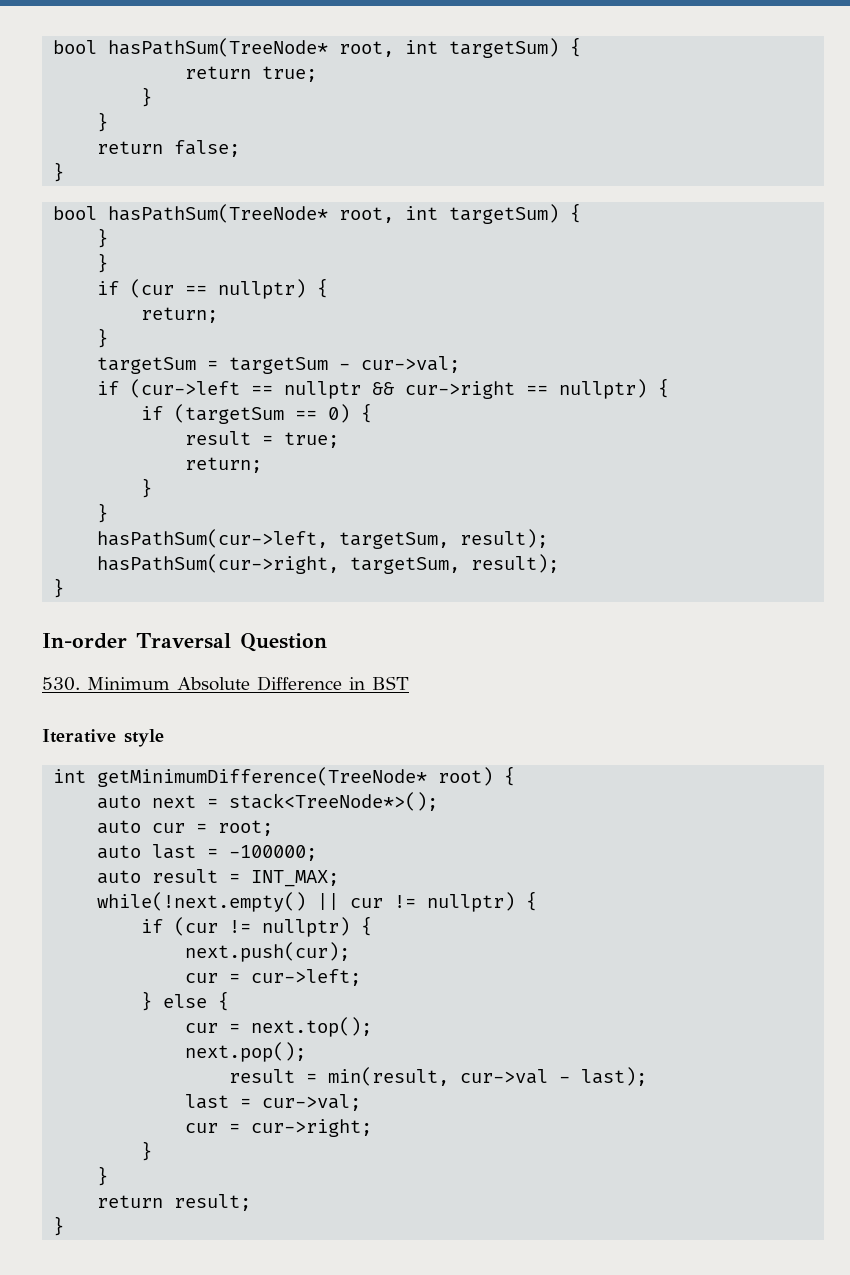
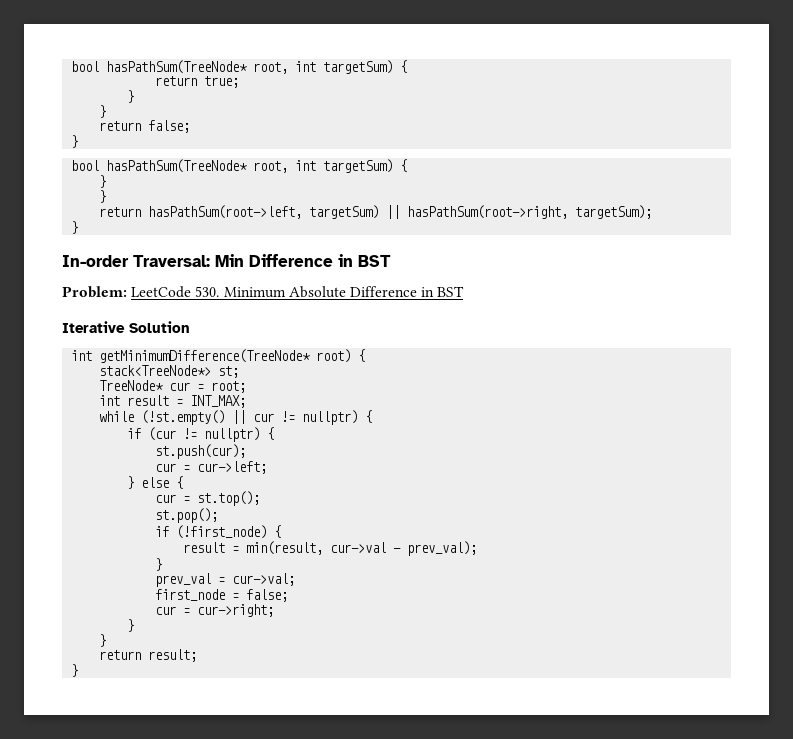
[97,278,329,299] [141,307,219,323] [97,328,109,348] [97,356,461,374] [97,378,670,399] [141,403,373,424] [185,431,340,448] [185,457,263,473] [141,478,153,498] [97,503,109,523] [97,529,549,549] [97,554,560,574] [53,578,65,598] [42,633,327,652] if (cur == nullptr) { // return; // } // targetSum = targetSum - cur->val; // if (cur->left == nullptr && cur->right == nullptr) { // if (targetSum == 0) { // result = true; // return; // } // } // hasPathSum(cur->left, targetSum, result); // hasPathSum(cur->right, targetSum, result); // } // In-order Traversal Question // -> [99,205,653,219] [71,221,79,234] [62,254,391,267] [62,286,192,298] return hasPathSum(root->left, targetSum) || hasPathSum(root->right, targetSum); // } // In-order Traversal: Min Difference in BST // Problem: LeetCode
[124,729,164,747] style -> [129,321,190,333] Solution
[97,792,439,811] [97,820,274,836] [97,844,318,861] [97,870,142,884] auto next = stack<TreeNode*>(); // auto cur = root; // auto last = -100000; // auto -> [99,365,240,378] [99,380,247,393] [99,395,121,406] stack<TreeNode*> st; // TreeNode* cur = root; // int
[97,892,307,912] while(!next.empty() -> [99,410,226,425] while (!st.empty()
[185,942,351,962] next.push(cur); -> [155,444,247,459] st.push(cur);
[251,1017,373,1037] [185,1042,307,1062] next.top(); // next.pop(); -> [197,491,261,506] [155,508,219,523] [155,525,282,539] st.top(); // st.pop(); // if (!first_node) {
[581,1067,648,1086] [185,1094,230,1109] last); // last -> [407,541,478,556] [155,558,163,571] [155,573,212,587] prev_val); // } // prev_val
(362, 1102) none -> [155,589,289,602] // first_node = false;

